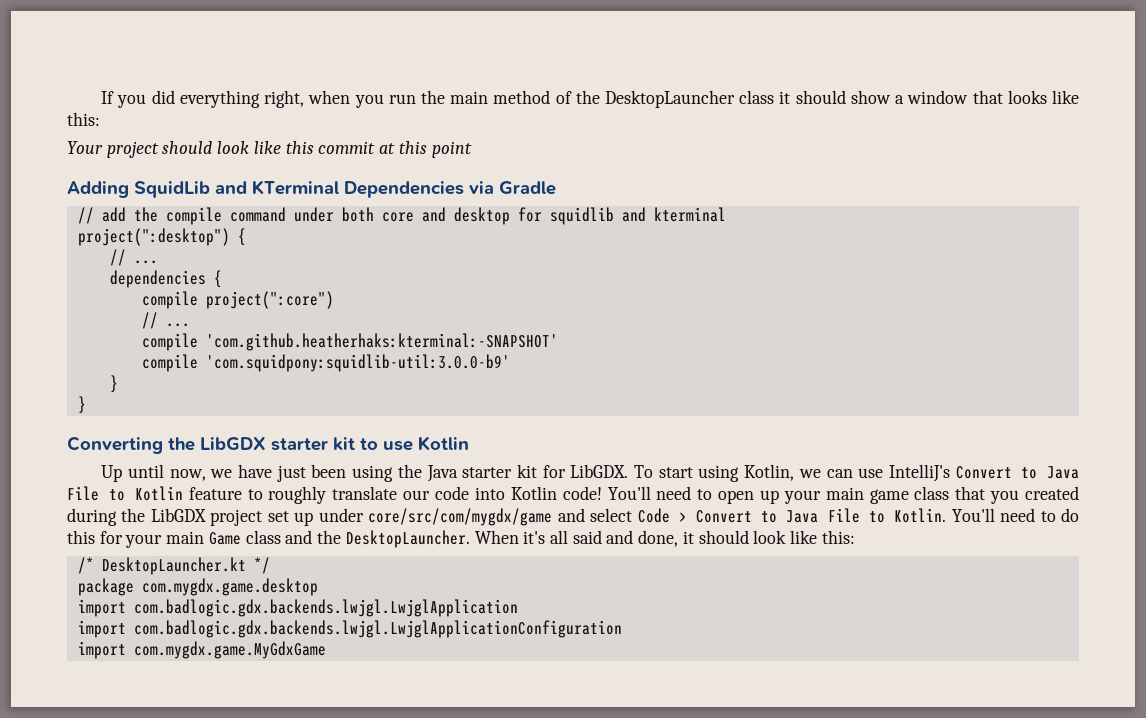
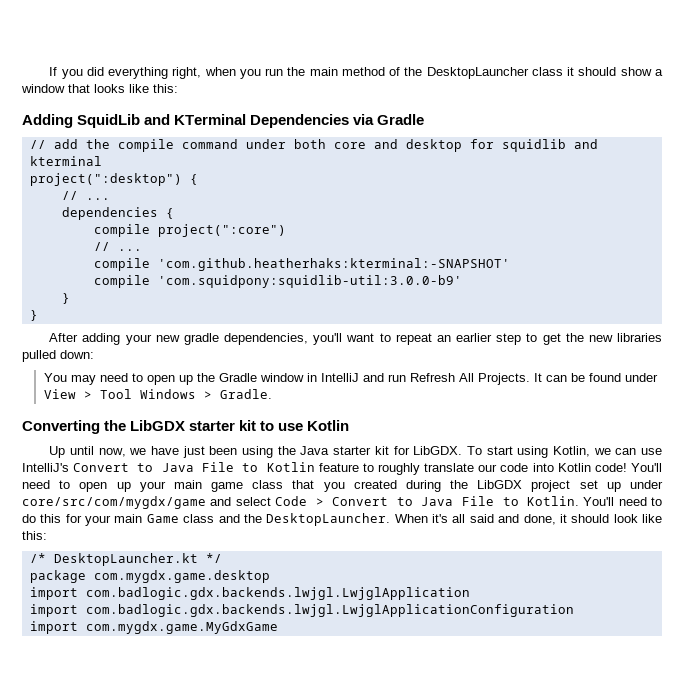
[67,141,472,158] // Your project should look like this commit at this point -> (178, 88) none
(86, 405) none -> [49,333,662,345] [22,350,94,362] [43,373,658,385] [43,389,272,399] // After adding your new gradle dependencies, you'll want to repeat an earlier step to get the new libraries pulled down: // You may need to open up the Gradle window in IntelliJ and run Refresh All Projects. It can be found under View > Tool Windows > Gradle.

